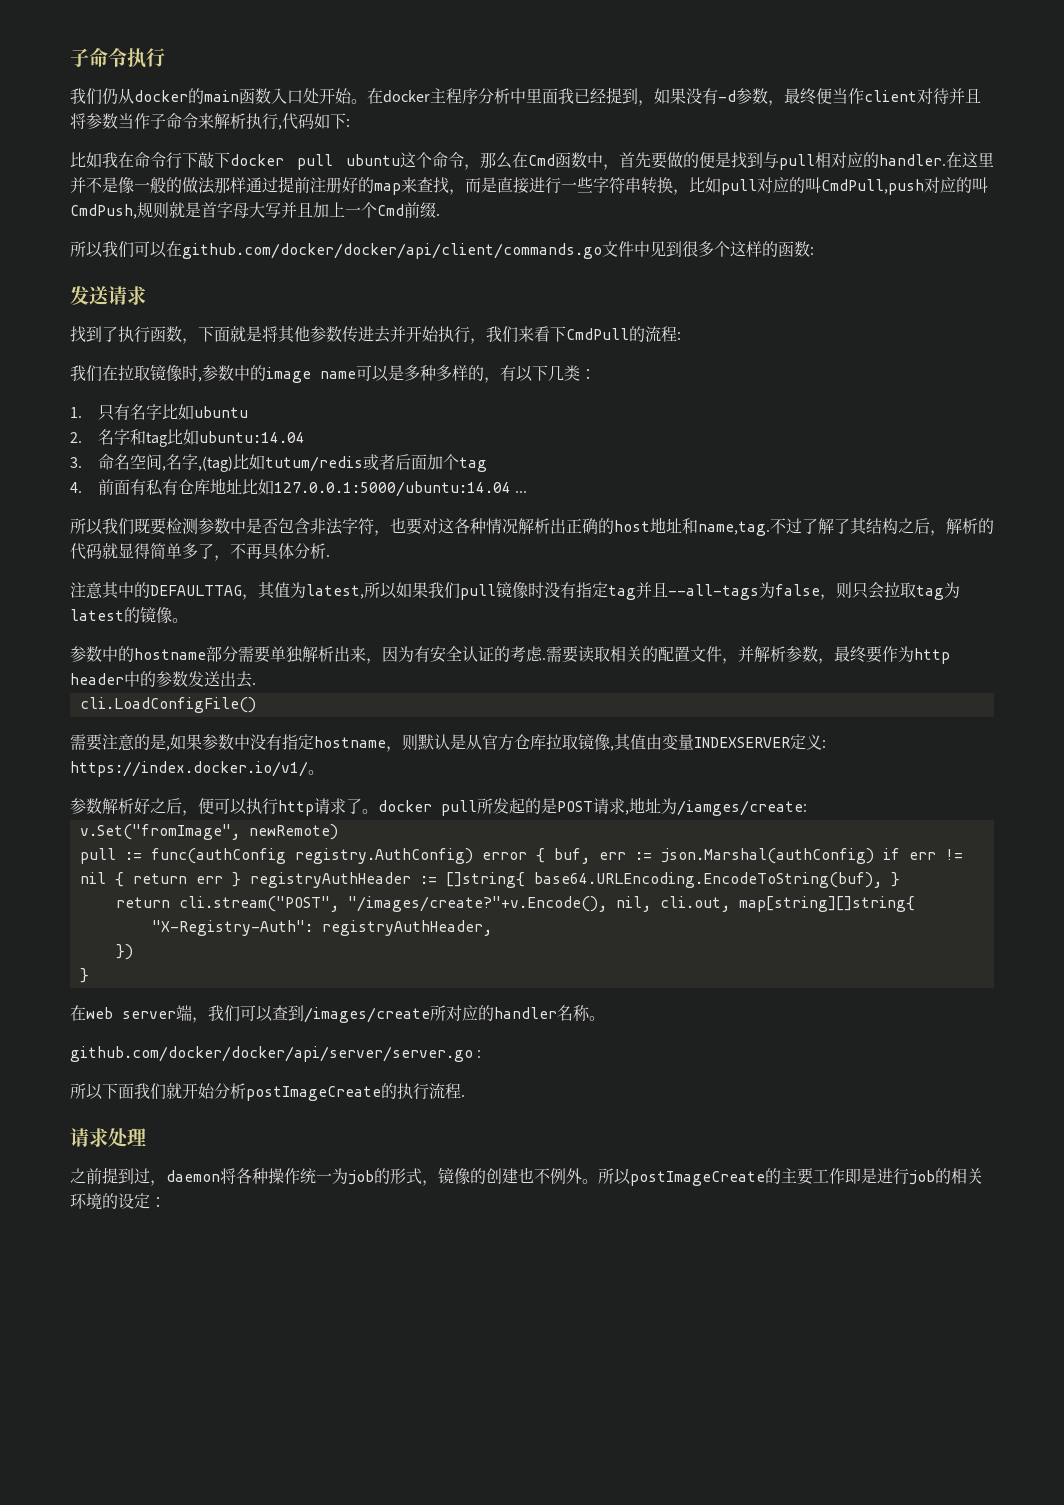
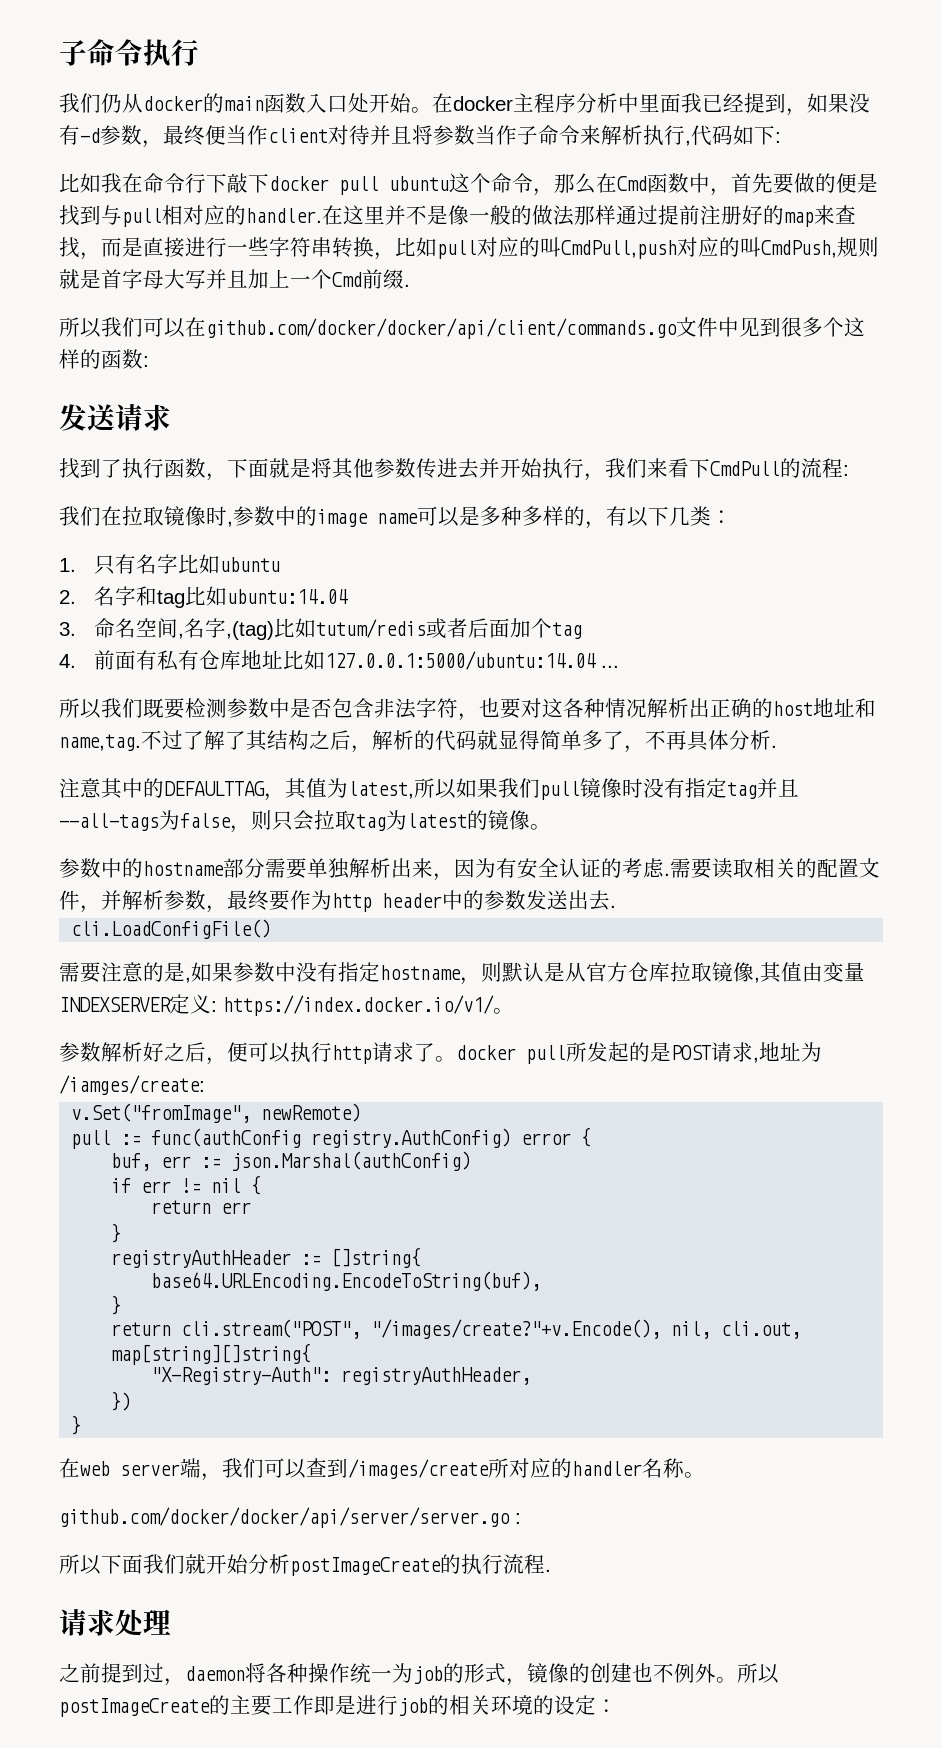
(545, 855) none -> (592, 1137) //
(874, 856) none -> (472, 1161) //
(124, 879) none -> (262, 1185) //
[231,872,241,887] } -> [111,1223,122,1243] // } //
(525, 880) none -> (422, 1257) //
(882, 880) none -> (542, 1281) //

